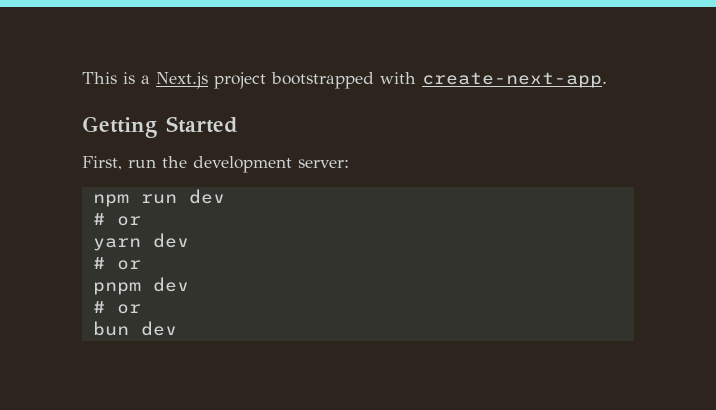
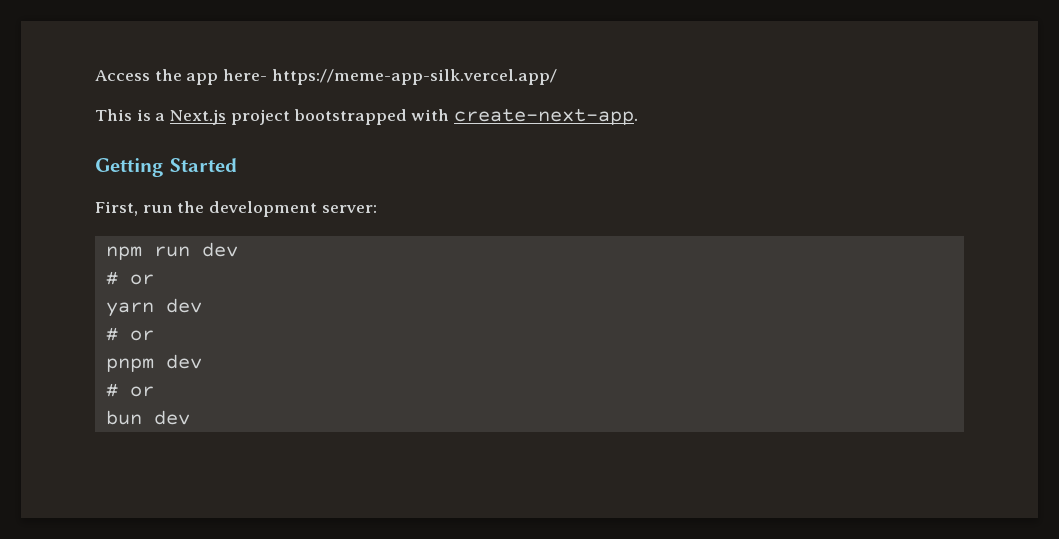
(82, 78) none -> [95,69,557,85] Access the app here- https://meme-app-silk.vercel.app/ //

